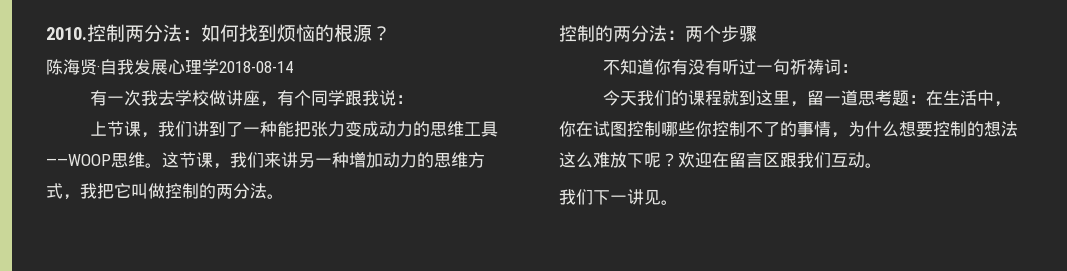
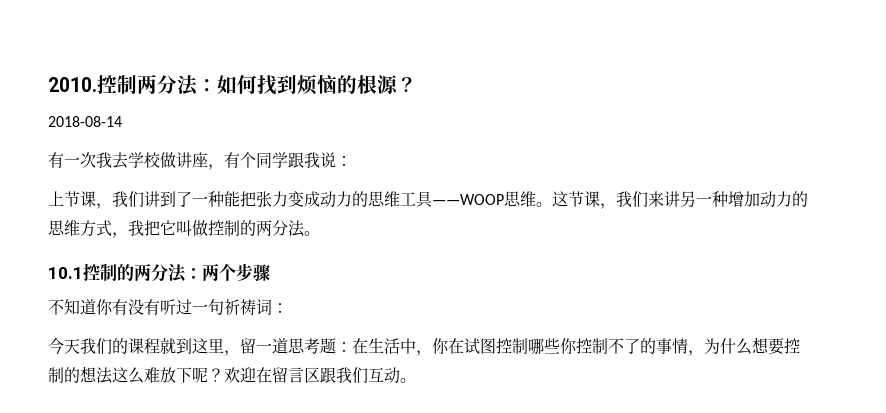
[46,59,219,75] 陈海贤·自我发展心理学 -> (417, 84) none
(284, 196) none -> [48,267,83,279] 10.1
[559,189,678,205] // 我们下一讲见。 -> (416, 380) none

